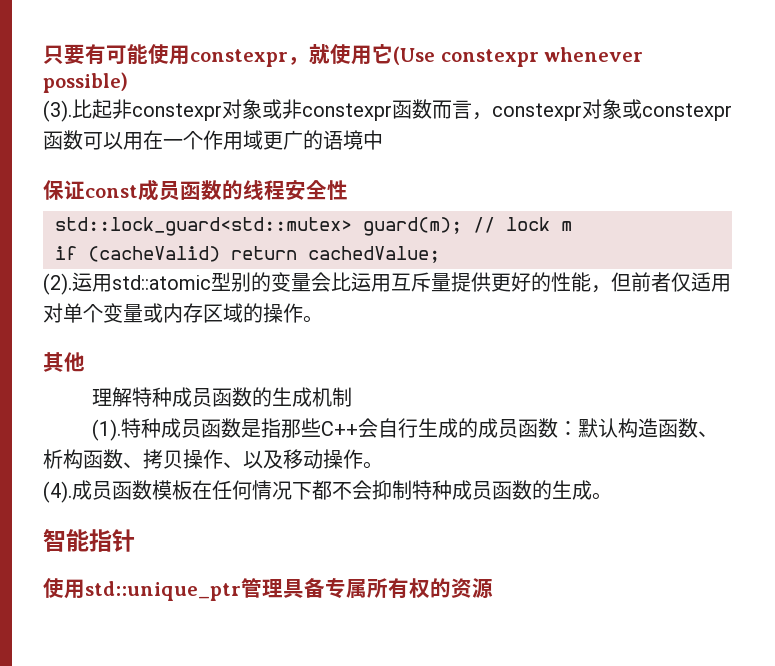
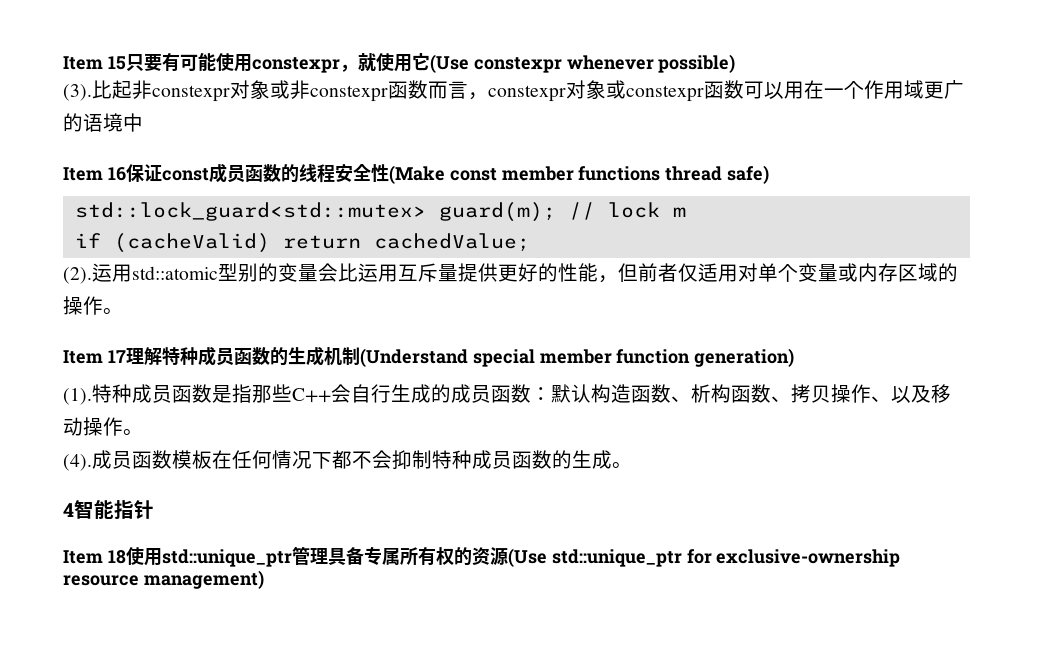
(43, 54) none -> [63,56,126,70] Item 15
(383, 140) none -> [63,167,126,181] Item 16
(348, 190) none -> [388,165,770,184] (Make const member functions thread safe)
[43,352,85,372] 其他 // -> [63,350,126,364] Item 17
(352, 397) none -> [359,348,795,367] (Understand special member function generation)
(612, 496) none -> [63,503,74,517] 4
(135, 540) none -> [63,550,126,564] Item 18
(493, 588) none -> [507,548,901,567] [63,570,264,589] (Use std::unique_ptr for exclusive-ownership resource management)

